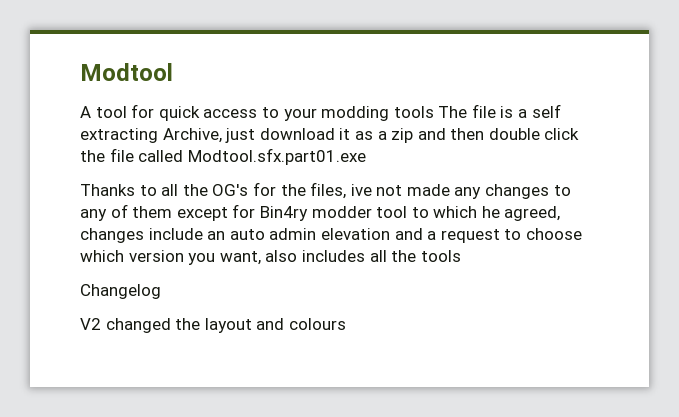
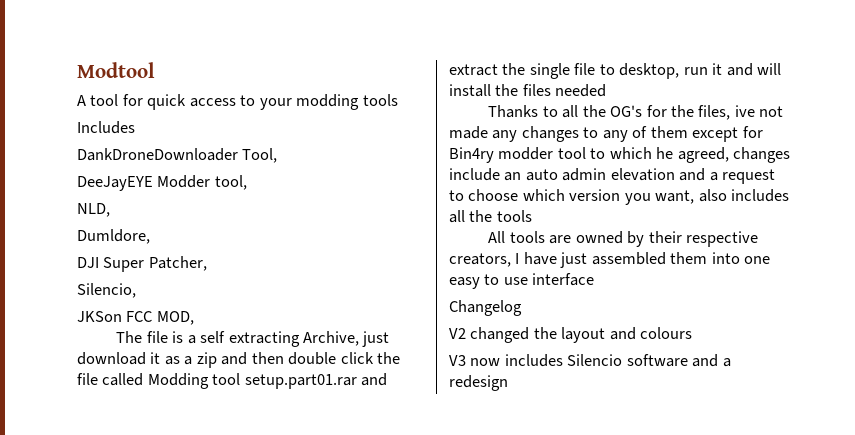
(434, 112) none -> [77,121,135,134] [77,148,278,163] [77,175,247,191] [77,203,110,217] [77,229,150,244] [77,256,207,272] [77,283,136,298] [77,311,194,325] // Includes // DankDroneDownloader Tool, // DeeJayEYE Modder tool, // NLD, // Dumldore, // DJI Super Patcher, // Silencio, // JKSon FCC MOD, //
[187,148,366,165] Modtool.sfx.part01.exe -> [147,373,388,389] [449,63,782,79] [449,84,607,97] Modding tool setup.part01.rar and extract the single file to desktop, run it and will install the files needed
(461, 256) none -> [488,231,758,247] [449,252,771,268] [449,273,595,289] // All tools are owned by their respective creators, I have just assembled them into one easy to use interface
(346, 324) none -> [449,354,731,367] [449,375,508,391] // V3 now includes Silencio software and a redesign

